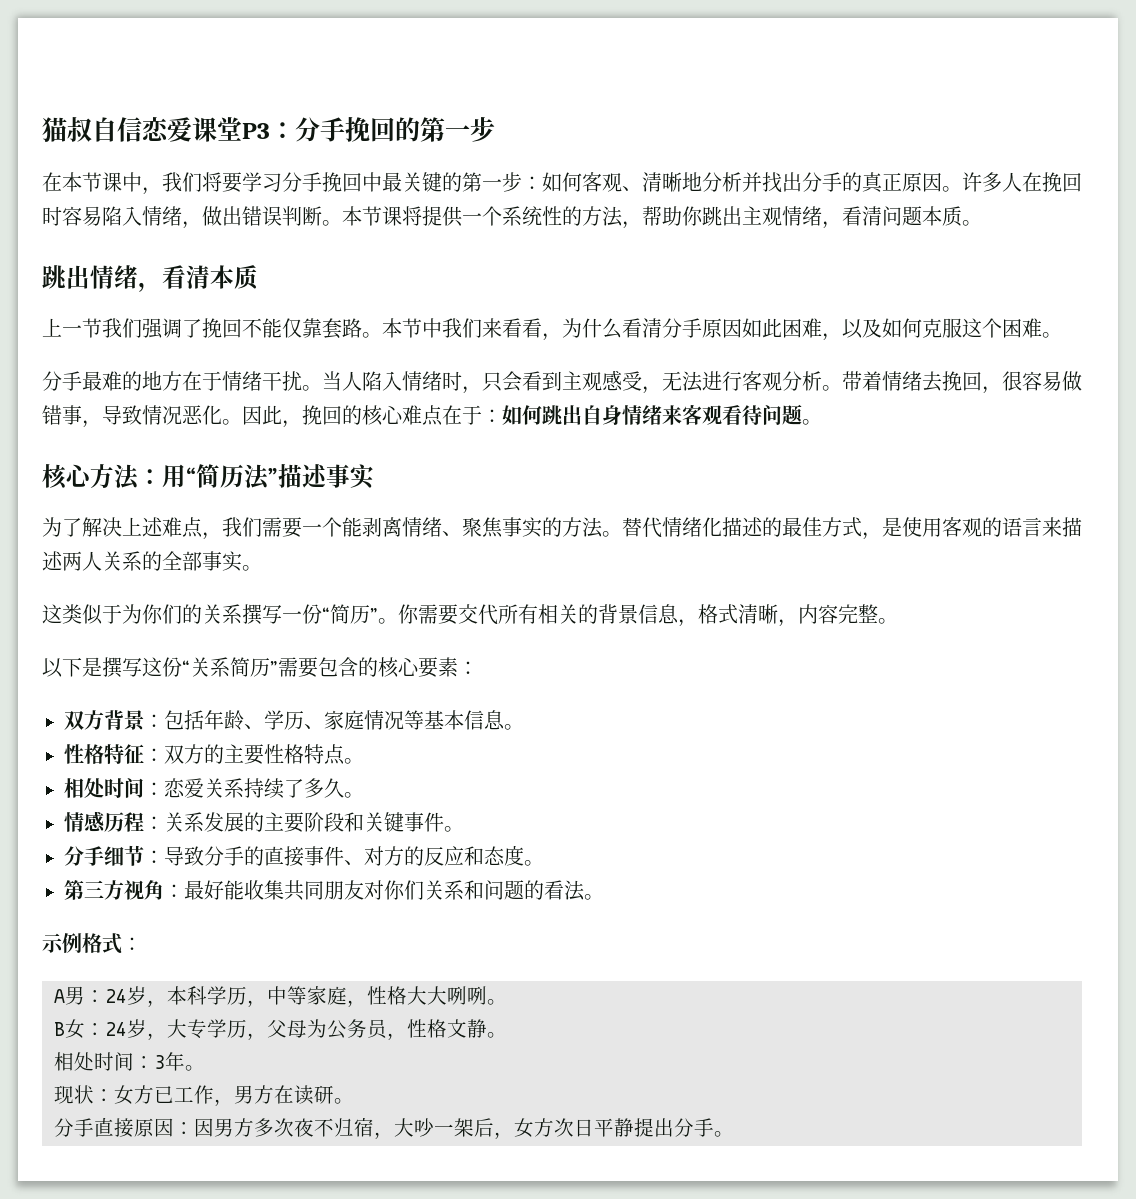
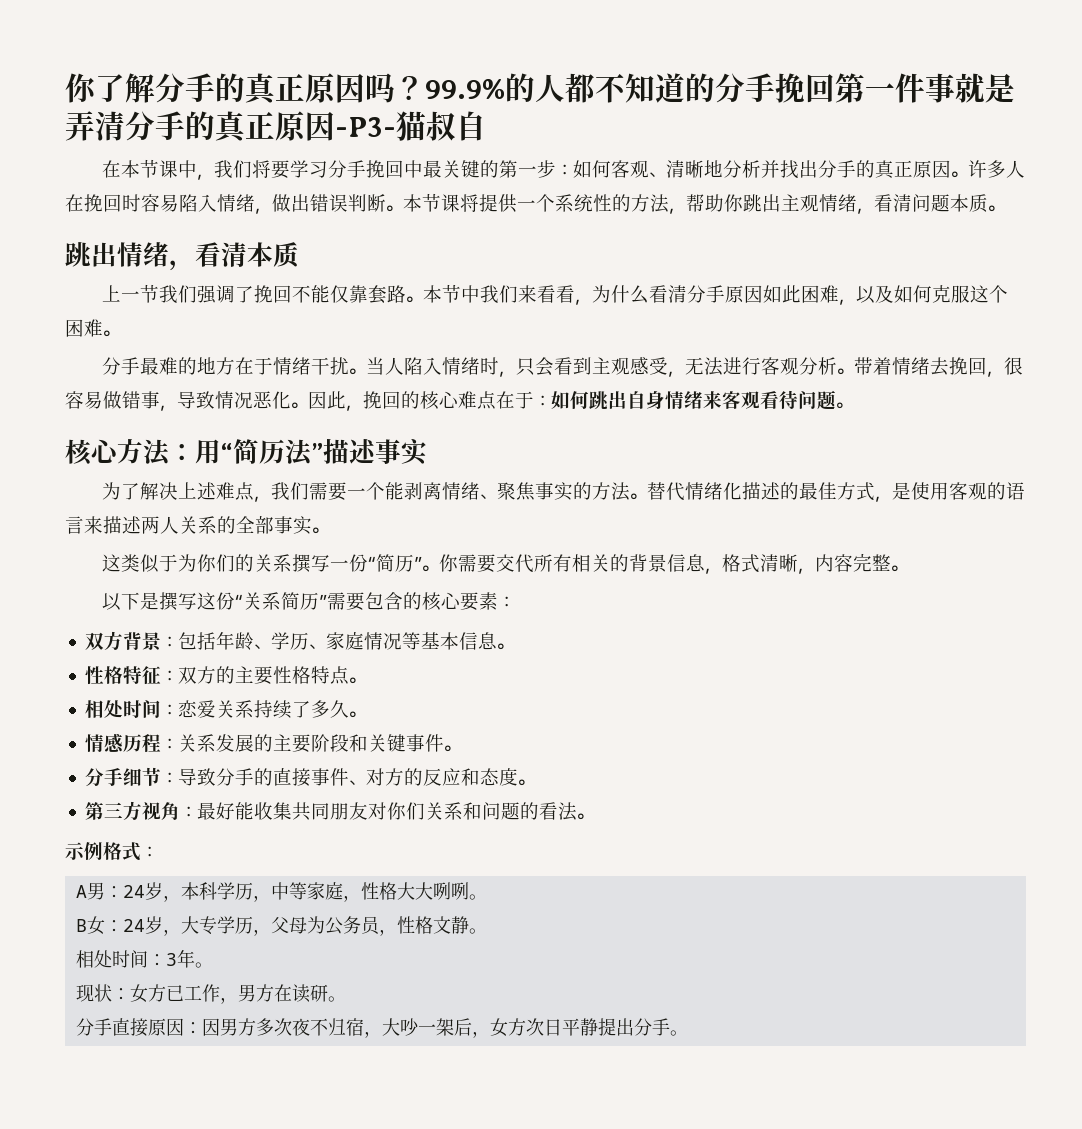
[42,117,495,142] 猫叔自信恋爱课堂P3：分手挽回的第一步 -> [65,73,1015,105] [65,111,486,143] 你了解分手的真正原因吗？99.9%的人都不知道的分手挽回第一件事就是弄清分手的真正原因-P3-猫叔自

